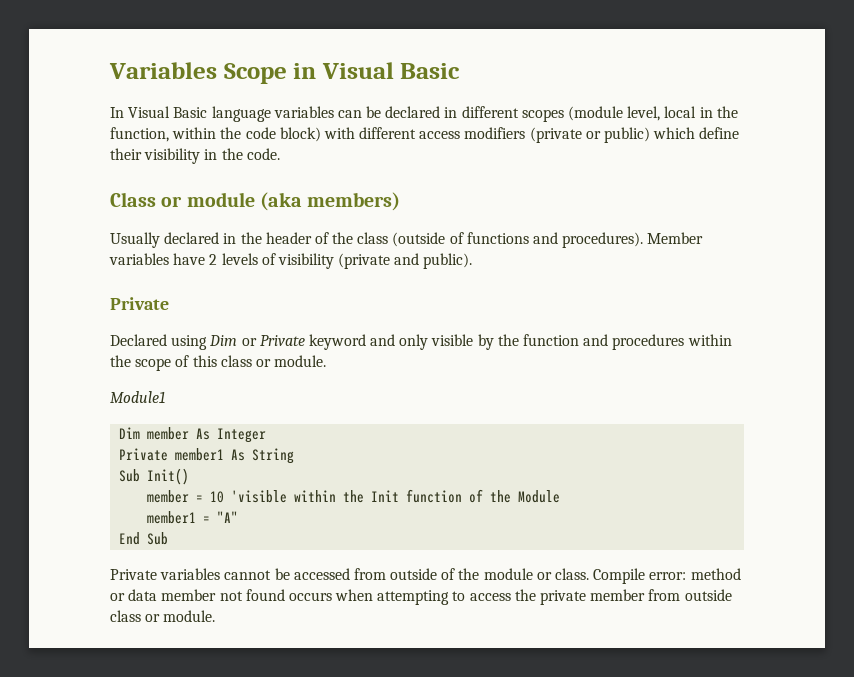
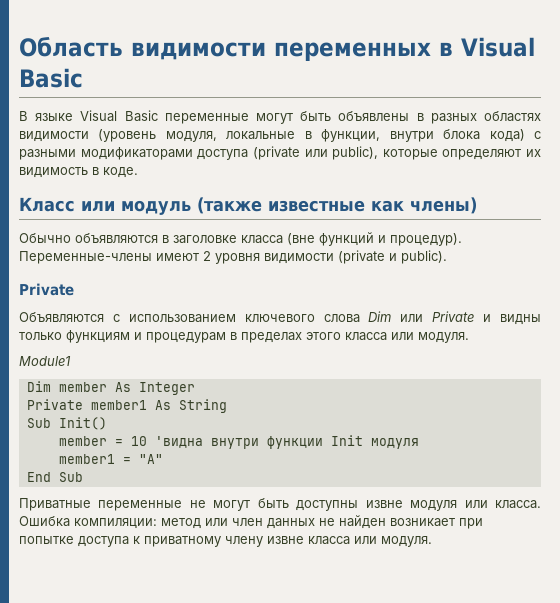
[109,62,461,84] [110,106,738,122] [110,127,740,143] [110,148,280,164] [110,192,401,211] [110,232,704,248] [109,253,473,269] [110,297,169,310] [110,334,732,350] [110,355,327,371] Variables Scope in Visual Basic // In Visual Basic language variables can be declared in different scopes (module level, local in the function, within the code block) with different access modifiers (private or public) which define their visibility in the code. // Class or module (aka members) // Usually declared in the header of the class (outside of functions and procedures). Member variables have 2 levels of visibility (private and public). // Private // Declared using Dim or Private keyword and only visible by the function and procedures within the scope of this class or module. -> [19,36,535,61] [19,68,83,88] [19,110,541,124] [19,129,542,142] [19,146,541,160] [19,167,138,178] [19,197,477,215] [19,232,462,246] [19,250,447,264] [19,283,74,296] [19,311,542,325] [19,330,469,343] Область видимости переменных в Visual Basic // В языке Visual Basic переменные могут быть объявлены в разных областях видимости (уровень модуля, локальные в функции, внутри блока кода) с разными модификаторами доступа (private или public), которые определяют их видимость в коде. // Класс или модуль (также известные как члены) // Обычно объявляются в заголовке класса (вне функций и процедур). Переменные-члены имеют 2 уровня видимости (private и public). // Private // Объявляются с использованием ключевого слова Dim или Private и видны только функциям и процедурам в пределах этого класса или модуля.
[231,489,561,503] 'visible within the Init function of the Module -> [154,435,419,449] 'видна внутри функции Init модуля
[110,568,741,584] [110,589,732,605] [110,610,216,622] Private variables cannot be accessed from outside of the module or class. Compile error: method or data member not found occurs when attempting to access the private member from outside class or module. -> [19,498,542,511] [19,515,483,529] [19,536,432,547] Приватные переменные не могут быть доступны извне модуля или класса. Ошибка компиляции: метод или член данных не найден возникает при попытке доступа к приватному члену извне класса или модуля.

